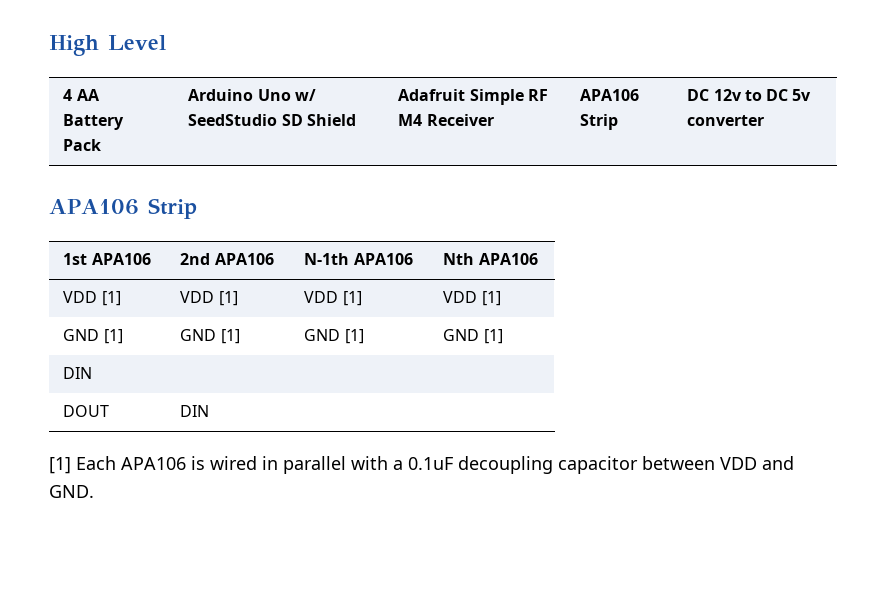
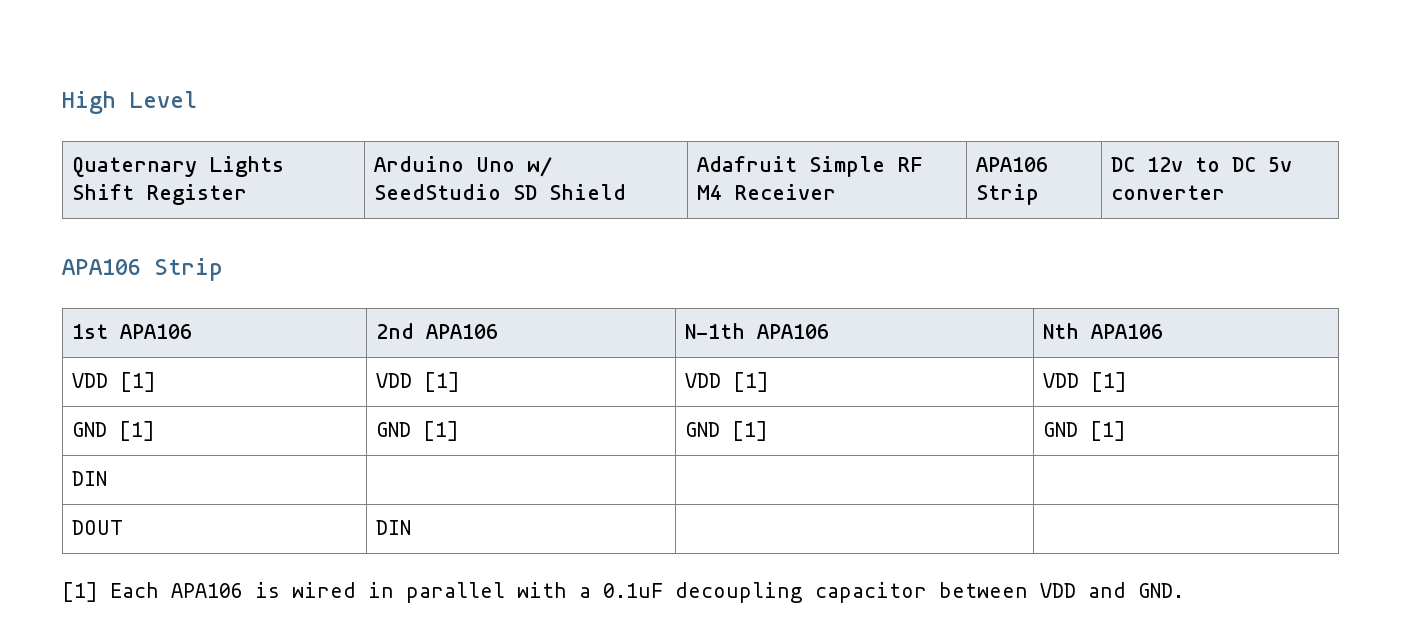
[63,89,100,101] [63,114,125,130] [63,139,102,151] 4 AA Battery Pack -> [71,156,284,177] [71,184,247,205] Quaternary Lights Shift Register

